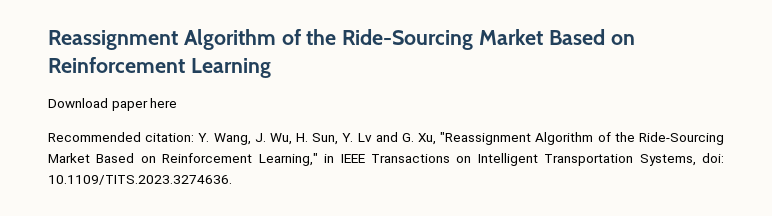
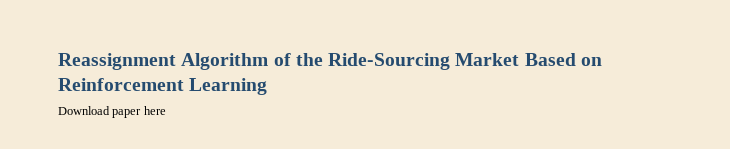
[48,132,724,145] [48,153,724,166] [48,175,232,185] // Recommended citation: Y. Wang, J. Wu, H. Sun, Y. Lv and G. Xu, "Reassignment Algorithm of the Ride-Sourcing Market Based on Reinforcement Learning," in IEEE Transactions on Intelligent Transportation Systems, doi: 10.1109/TITS.2023.3274636. -> (166, 110) none

